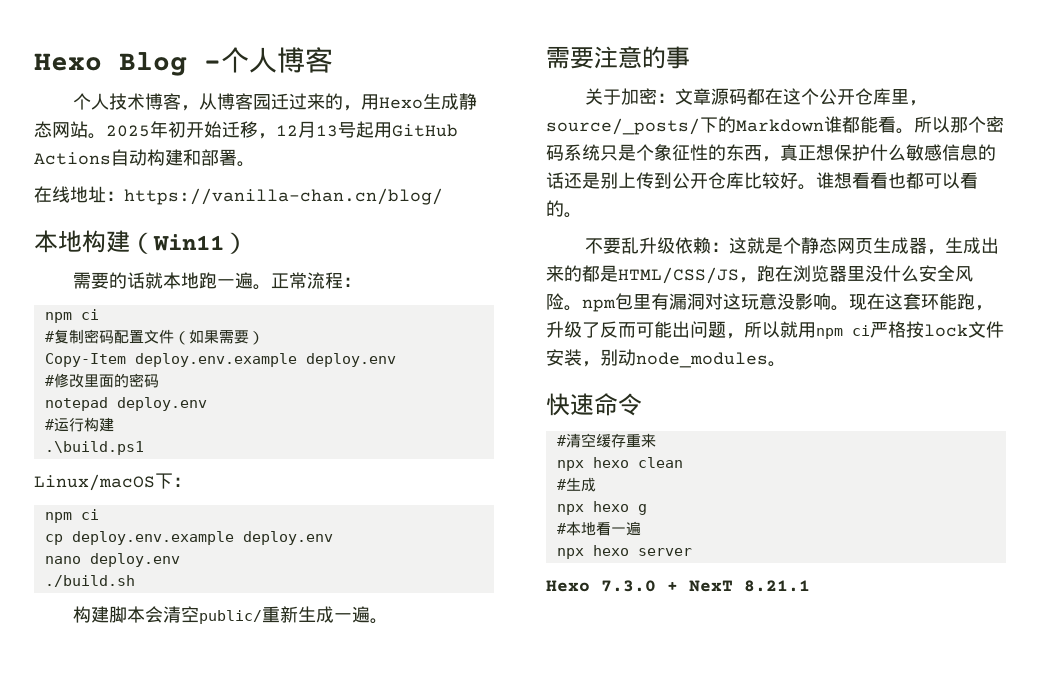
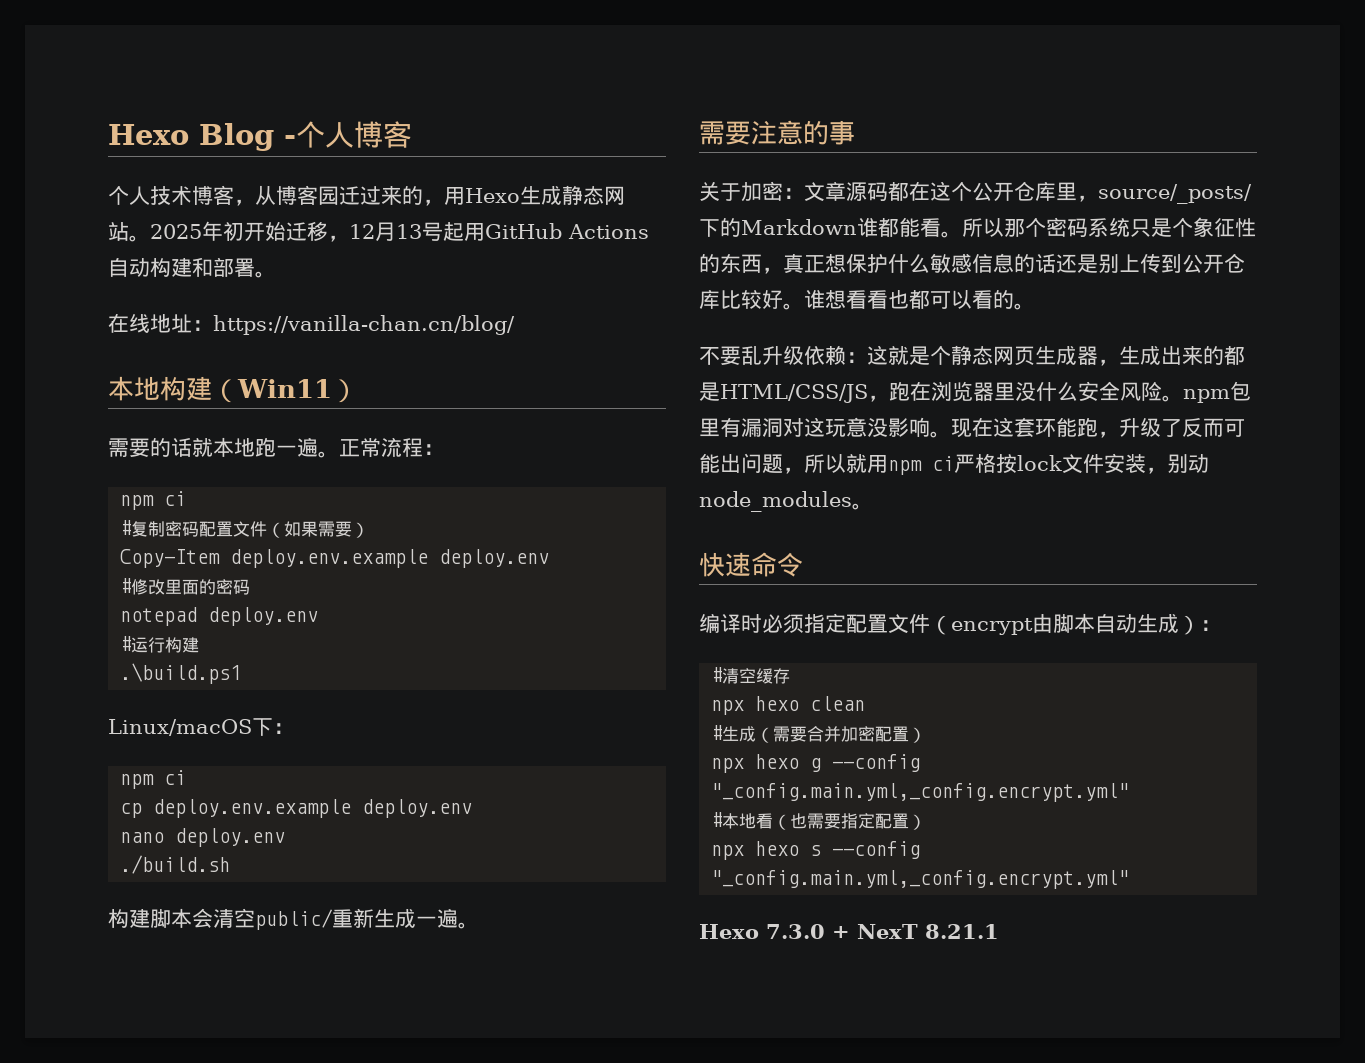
(642, 404) none -> [699,613,1221,635] // 编译时必须指定配置文件（encrypt由脚本自动生成）：
[625,433,656,448] 重来 -> (791, 676) none
(596, 484) none -> [756,726,927,743] （需要合并加密配置）
(647, 509) none -> [832,754,921,772] [711,783,1130,802] --config "_config.main.yml,_config.encrypt.yml"
[610,521,641,536] [556,545,692,559] 一遍 // npx hexo server -> [773,813,927,830] [711,841,921,860] [711,870,1130,889] （也需要指定配置） // npx hexo s --config "_config.main.yml,_config.encrypt.yml"

